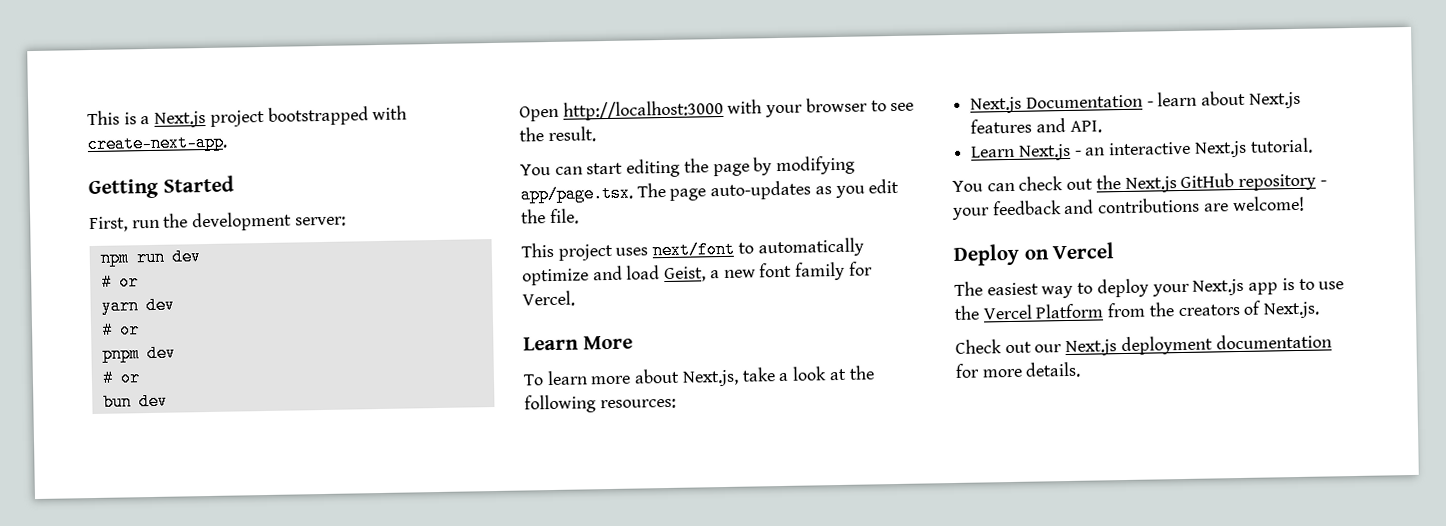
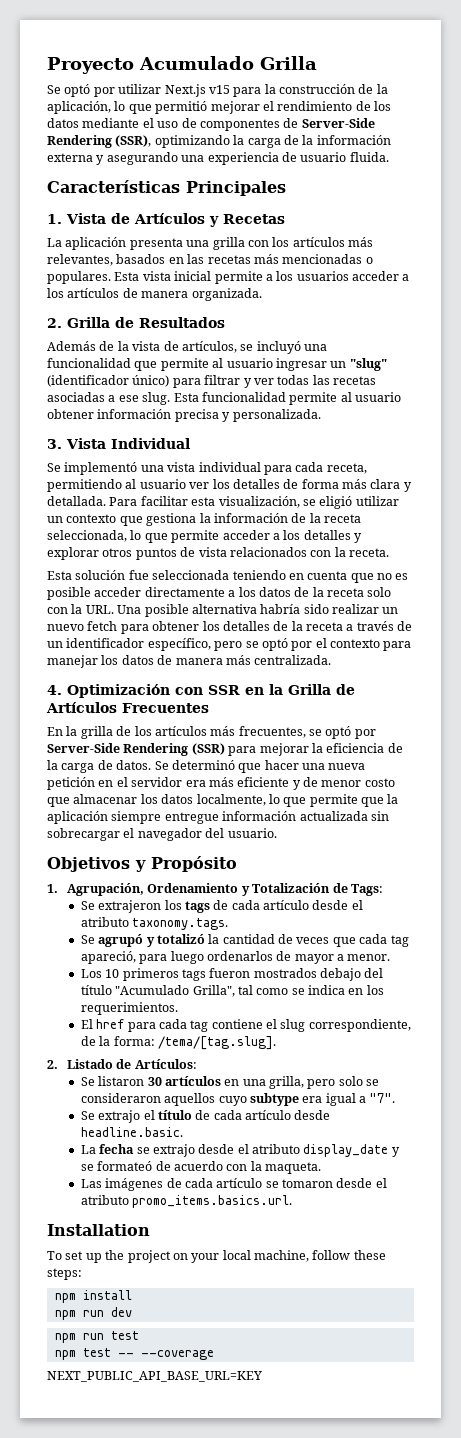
[87,105,408,128] [87,133,227,154] [88,175,234,200] [89,211,346,233] [99,248,201,267] [100,273,139,291] [100,296,175,315] [100,321,140,339] [101,344,176,363] [101,369,141,387] [102,392,168,411] [519,97,915,122] [519,126,596,143] [520,155,856,178] [520,178,900,204] [521,208,579,225] [521,237,864,261] [522,261,873,286] [522,290,575,307] [523,335,633,351] [523,365,875,387] [524,394,676,414] [970,90,1301,114] [970,118,1102,134] [971,137,1313,161] [952,173,1327,193] [952,195,1305,220] [953,242,1115,266] [954,278,1345,299] [954,300,1321,320] [955,333,1332,357] [955,361,1082,378] This is a Next.js project bootstrapped with create-next-app. // Getting Started // First, run the development server: // npm run dev // # or // yarn dev // # or // pnpm dev // # or // bun dev // Open http://localhost:3000 with your browser to see the result. // You can start editing the page by modifying app/page.tsx. The page auto-updates as you edit the file. // This project uses next/font to automatically optimize and load Geist, a new font family for Vercel. // Learn More // To learn more about Next.js, take a look at the following resources: // Next.js Documentation - learn about Next.js features and API. // Learn Next.js - an interactive Next.js tutorial. // You can check out the Next.js GitHub repository - your feedback and contributions are welcome! // Deploy on Vercel // The easiest way to deploy your Next.js app is to use the Vercel Platform from the creators of Next.js. // Check out our Next.js deployment documentation for more details. -> [47,56,317,74] [47,84,388,97] [47,101,391,114] [47,118,375,131] [47,135,391,148] [47,152,389,165] [47,180,286,196] [47,213,285,227] [47,237,373,250] [47,254,373,266] [47,271,410,284] [47,288,262,301] [47,317,225,328] [47,341,327,354] [47,358,387,371] [47,375,376,388] [47,392,401,405] [47,409,321,422] [47,438,190,449] [47,462,367,475] [47,479,412,492] [47,496,399,509] [47,513,361,526] [47,530,362,543] [47,547,389,560] [47,570,409,583] [47,587,392,600] [47,604,399,617] [47,621,413,634] [47,638,412,651] [47,655,332,668] [47,684,355,698] [46,702,209,713] [47,726,376,739] [47,743,403,756] [47,760,366,773] [47,777,395,790] [47,794,399,807] [47,811,389,824] [47,828,277,841] [47,856,237,872] [47,883,383,896] [80,900,363,913] [80,917,229,930] [80,934,409,947] [80,951,391,964] [80,968,384,981] [80,985,384,997] [80,1002,178,1015] [80,1019,411,1032] [80,1036,276,1050] [47,1059,197,1069] [80,1076,380,1089] [80,1093,396,1106] [80,1110,331,1123] [80,1127,183,1137] [80,1144,400,1157] [80,1161,321,1174] [80,1178,387,1191] [80,1195,293,1208] [47,1224,150,1236] [47,1250,386,1263] [47,1268,82,1280] [54,1290,132,1303] [54,1307,132,1320] [54,1331,139,1343] [54,1348,214,1360] [47,1371,262,1382] Proyecto Acumulado Grilla // Se optó por utilizar Next.js v15 para la construcción de la aplicación, lo que permitió mejorar el rendimiento de los datos mediante el uso de componentes de Server-Side Rendering (SSR), optimizando la carga de la información externa y asegurando una experiencia de usuario fluida. // Características Principales // 1. Vista de Artículos y Recetas // La aplicación presenta una grilla con los artículos más relevantes, basados en las recetas más mencionadas o populares. Esta vista inicial permite a los usuarios acceder a los artículos de manera organizada. // 2. Grilla de Resultados // Además de la vista de artículos, se incluyó una funcionalidad que permite al usuario ingresar un "slug" (identificador único) para filtrar y ver todas las recetas asociadas a ese slug. Esta funcionalidad permite al usuario obtener información precisa y personalizada. // 3. Vista Individual // Se implementó una vista individual para cada receta, permitiendo al usuario ver los detalles de forma más clara y detallada. Para facilitar esta visualización, se eligió utilizar un contexto que gestiona la información de la receta seleccionada, lo que permite acceder a los detalles y explorar otros puntos de vista relacionados con la receta. // Esta solución fue seleccionada teniendo en cuenta que no es posible acceder directamente a los datos de la receta solo con la URL. Una posible alternativa habría sido realizar un nuevo fetch para obtener los detalles de la receta a través de un identificador específico, pero se optó por el contexto para manejar los datos de manera más centralizada. // 4. Optimización con SSR en la Grilla de Artículos Frecuentes // En la grilla de los artículos más frecuentes, se optó por Server-Side Rendering (SSR) para mejorar la eficiencia de la carga de datos. Se determinó que hacer una nueva petición en el servidor era más eficiente y de menor costo que almacenar los datos localmente, lo que permite que la aplicación siempre entregue información actualizada sin sobrecargar el navegador del usuario. // Objetivos y Propósito // 1. Agrupación, Ordenamiento y Totalización de Tags: // Se extrajeron los tags de cada artículo desde el atributo taxonomy.tags. // Se agrupó y totalizó la cantidad de veces que cada tag apareció, para luego ordenarlos de mayor a menor. // Los 10 primeros tags fueron mostrados debajo del título "Acumulado Grilla", tal como se indica en los requerimientos. // El href para cada tag contiene el slug correspondiente, de la forma: /tema/[tag.slug]. // 2. Listado de Artículos: // Se listaron 30 artículos en una grilla, pero solo se consideraron aquellos cuyo subtype era igual a "7". // Se extrajo el título de cada artículo desde headline.basic. // La fecha se extrajo desde el atributo display_date y se formateó de acuerdo con la maqueta. // Las imágenes de cada artículo se tomaron desde el atributo promo_items.basics.url. // Installation // To set up the project on your local machine, follow these steps: // npm install // npm run dev // npm run test // npm test -- --coverage // NEXT_PUBLIC_API_BASE_URL=KEY

